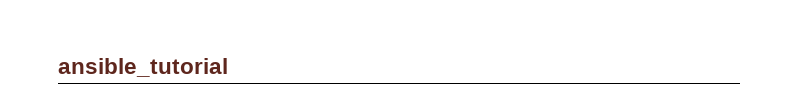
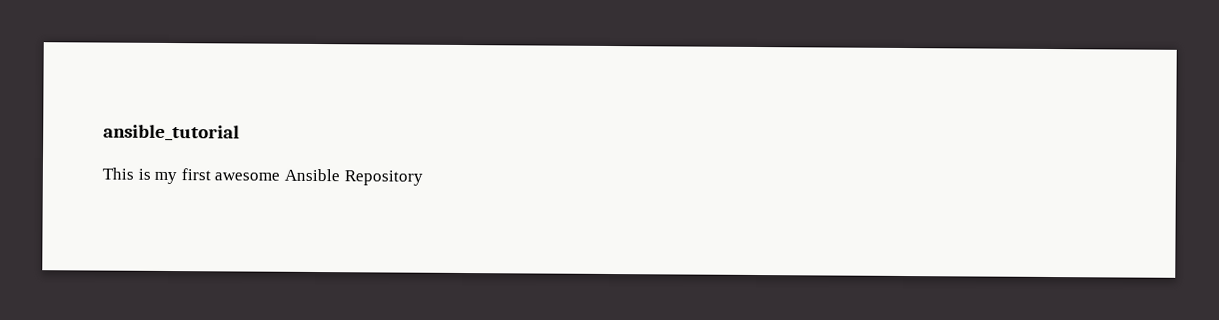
(228, 67) none -> [102,167,423,186] // This is my first awesome Ansible Repository

